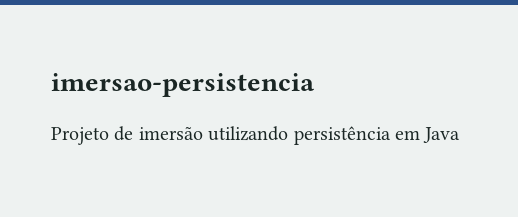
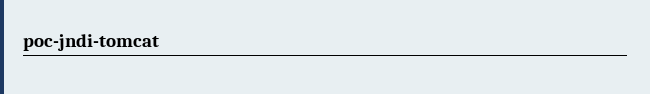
[51,73,315,97] [51,126,461,145] imersao-persistencia // Projeto de imersão utilizando persistência em Java -> [23,34,159,51] poc-jndi-tomcat

